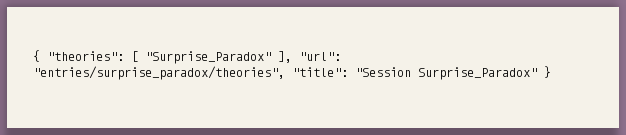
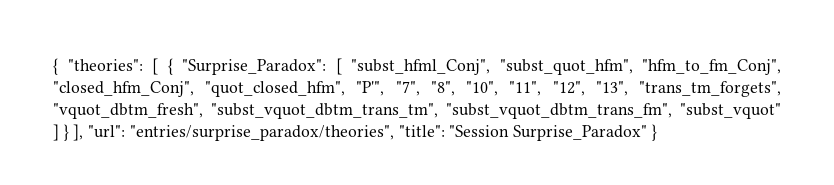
[145,51,271,64] "Surprise_Paradox" -> [167,58,781,75] [53,81,781,97] [53,103,781,119] [53,124,69,141] { "Surprise_Paradox": [ "subst_hfml_Conj", "subst_quot_hfm", "hfm_to_fm_Conj", "closed_hfm_Conj", "quot_closed_hfm", "P'", "7", "8", "10", "11", "12", "13", "trans_tm_forgets", "vquot_dbtm_fresh", "subst_vquot_dbtm_trans_tm", "subst_vquot_dbtm_trans_fm", "subst_vquot" ] }

